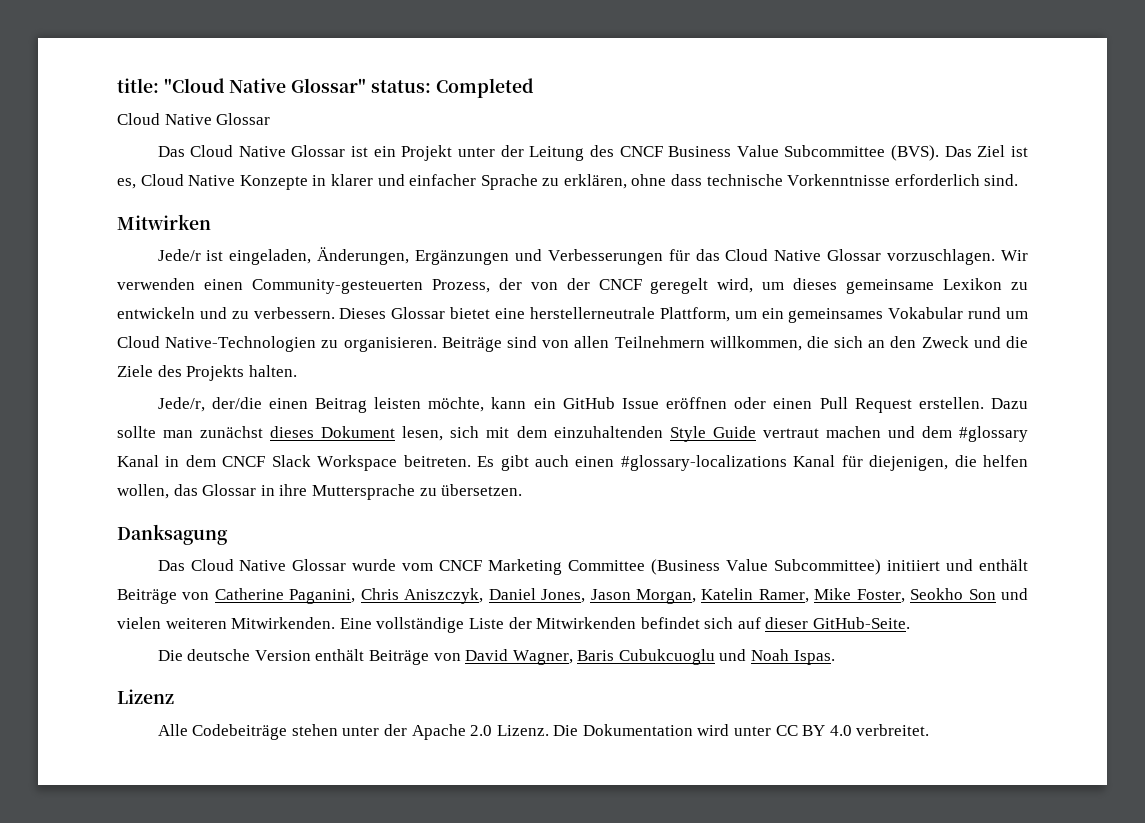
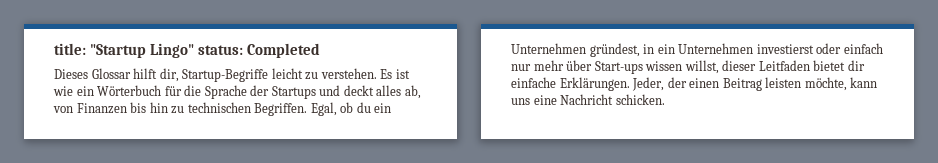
[163,78,367,93] "Cloud Native Glossar" -> [89,43,194,58] "Startup Lingo"
[117,113,271,125] [157,145,1028,161] [117,174,1019,190] [117,214,211,230] [157,247,1029,265] [117,278,1029,294] [117,307,1028,323] [117,336,1028,352] [117,365,297,381] [157,397,262,412] Cloud Native Glossar // Das Cloud Native Glossar ist ein Projekt unter der Leitung des CNCF Business Value Subcommittee (BVS). Das Ziel ist es, Cloud Native Konzepte in klarer und einfacher Sprache zu erklären, ohne dass technische Vorkenntnisse erforderlich sind. // Mitwirken // Jede/r ist eingeladen, Änderungen, Ergänzungen und Verbesserungen für das Cloud Native Glossar vorzuschlagen. Wir verwenden einen Community-gesteuerten Prozess, der von der CNCF geregelt wird, um dieses gemeinsame Lexikon zu entwickeln und zu verbessern. Dieses Glossar bietet eine herstellerneutrale Plattform, um ein gemeinsames Vokabular rund um Cloud Native-Technologien zu organisieren. Beiträge sind von allen Teilnehmern willkommen, die sich an den Zweck und die Ziele des Projekts halten. // Jede/r, der/die -> [54,68,410,82] [53,85,421,99] [53,102,392,116] [511,43,883,57] [511,60,865,74] [511,77,687,91] Dieses Glossar hilft dir, Startup-Begriffe leicht zu verstehen. Es ist wie ein Wörterbuch für die Sprache der Startups und deckt alles ab, von Finanzen bis hin zu technischen Begriffen. Egal, ob du ein Unternehmen gründest, in ein Unternehmen investierst oder einfach nur mehr über Start-ups wissen willst, dieser Leitfaden bietet dir einfache Erklärungen. Jeder, der
[533,397,1028,413] [117,426,1028,442] [117,455,1028,471] [117,484,523,500] [117,524,228,545] [157,559,1028,575] [117,588,1028,604] [117,617,911,633] [157,649,835,665] [117,689,174,704] [157,724,930,740] ein GitHub Issue eröffnen oder einen Pull Request erstellen. Dazu sollte man zunächst dieses Dokument lesen, sich mit dem einzuhaltenden Style Guide vertraut machen und dem #glossary Kanal in dem CNCF Slack Workspace beitreten. Es gibt auch einen #glossary-localizations Kanal für diejenigen, die helfen wollen, das Glossar in ihre Muttersprache zu übersetzen. // Danksagung // Das Cloud Native Glossar wurde vom CNCF Marketing Committee (Business Value Subcommittee) initiiert und enthält Beiträge von Catherine Paganini, Chris Aniszczyk, Daniel Jones, Jason Morgan, Katelin Ramer, Mike Foster, Seokho Son und vielen weiteren Mitwirkenden. Eine vollständige Liste der Mitwirkenden befindet sich auf dieser GitHub-Seite. // Die deutsche Version enthält Beiträge von David Wagner, Baris Cubukcuoglu und Noah Ispas. // Lizenz // Alle Codebeiträge stehen unter der Apache 2.0 Lizenz. Die Dokumentation wird unter CC BY 4.0 verbreitet. -> [511,94,665,105] uns eine Nachricht schicken.

